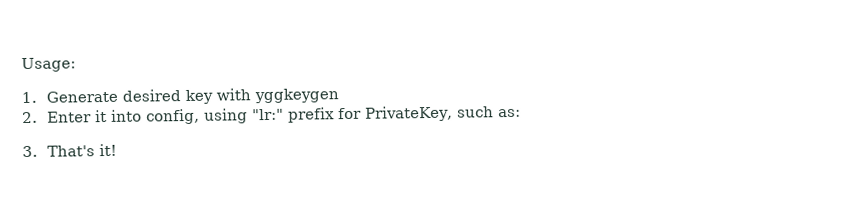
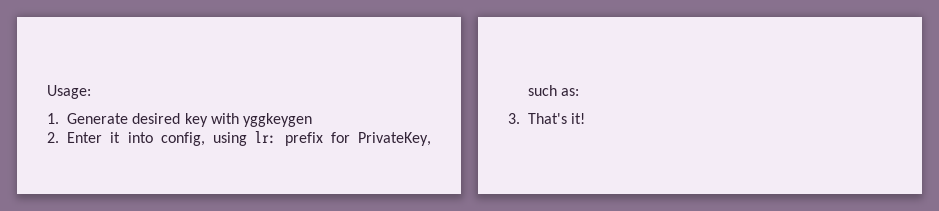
[252,108,285,121] "lr:" -> [255,131,277,144] lr:

